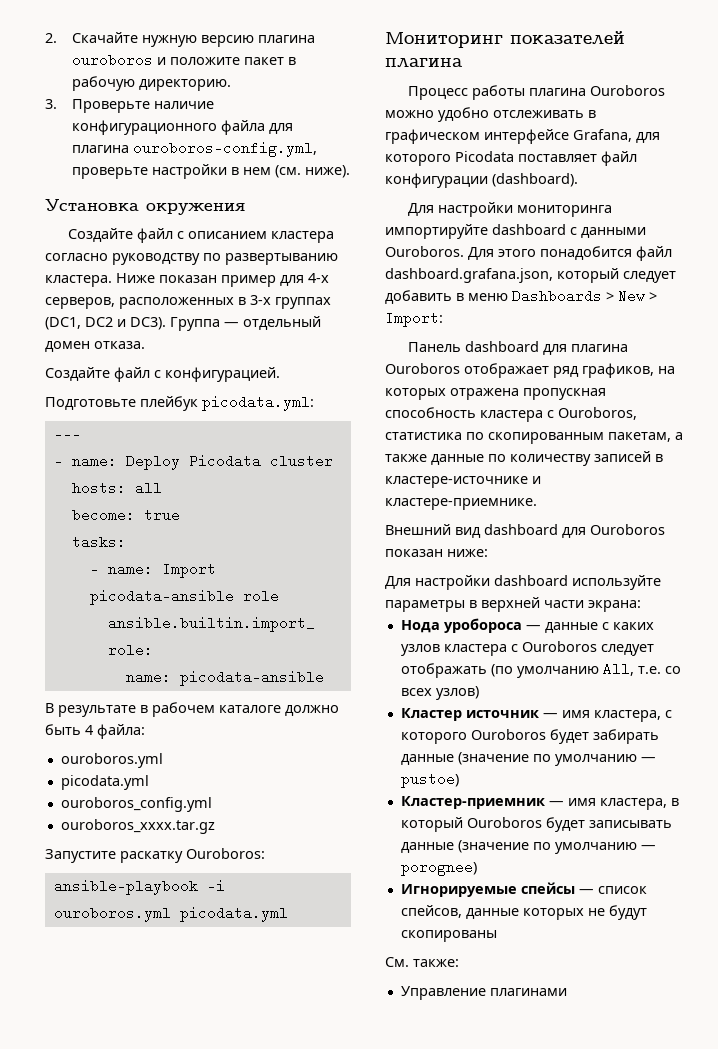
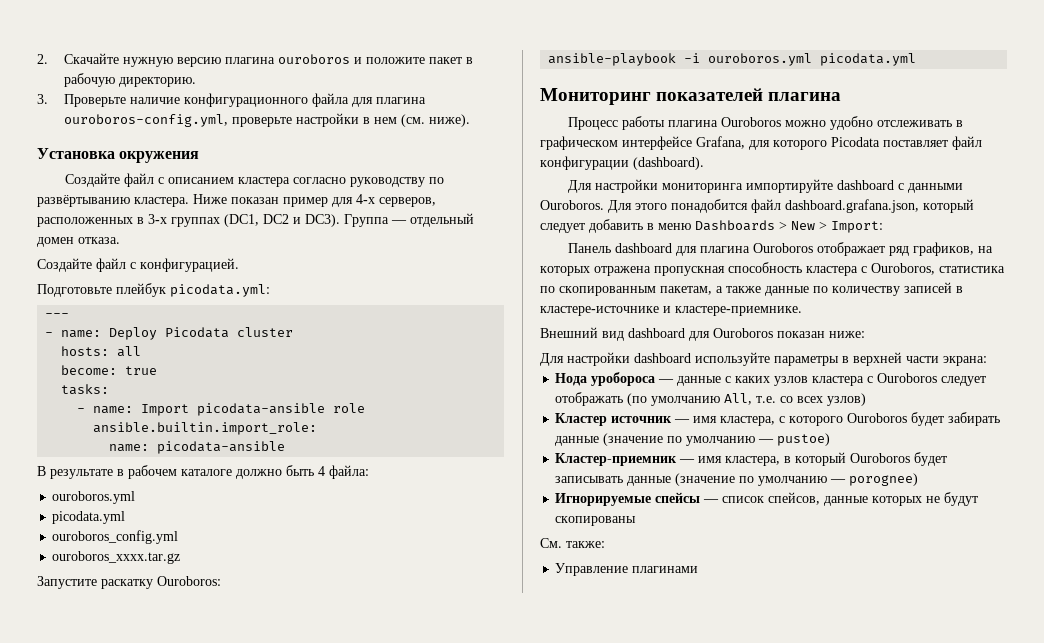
[225,253,338,265] развертыванию -> [37,195,130,207] развёртыванию

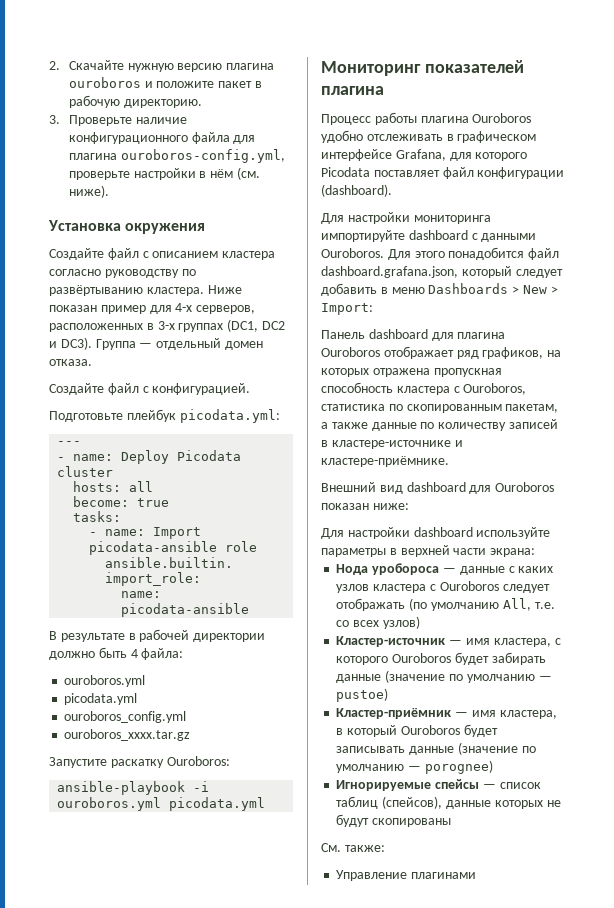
[373,117,397,124] нем -> [210,169,234,178] нём
[128,465,232,479] рабочем каталоге -> [139,629,266,642] рабочей директории
[784,120,826,127] можно -> (532, 118) none
[675,306,802,316] кластере-приемнике. -> [321,456,449,467] кластере-приёмнике.
[555,413,673,426] Кластер источник -> [336,636,446,647] Кластер-источник
[555,453,678,466] Кластер-приемник -> [336,708,452,719] Кластер-приёмник
[768,492,821,505] спейсов, -> [336,796,443,809] таблиц (спейсов),

